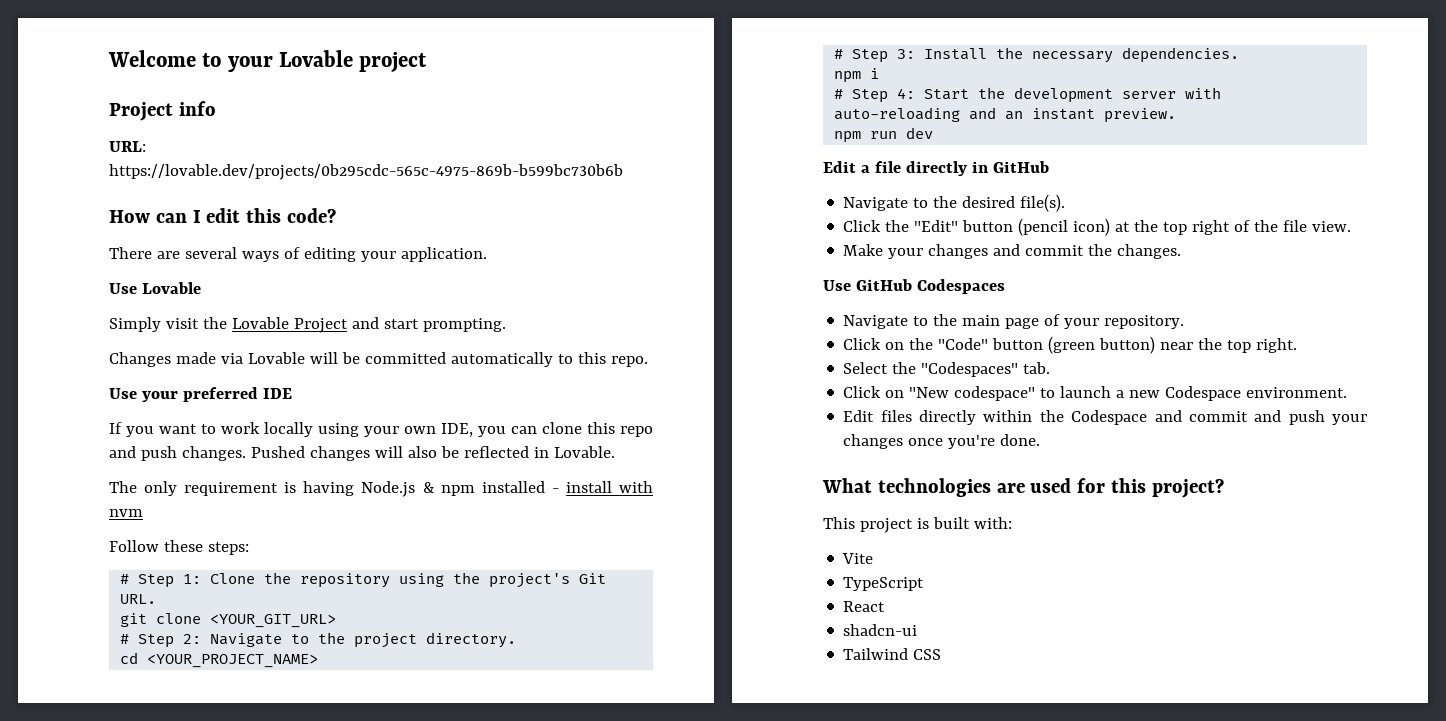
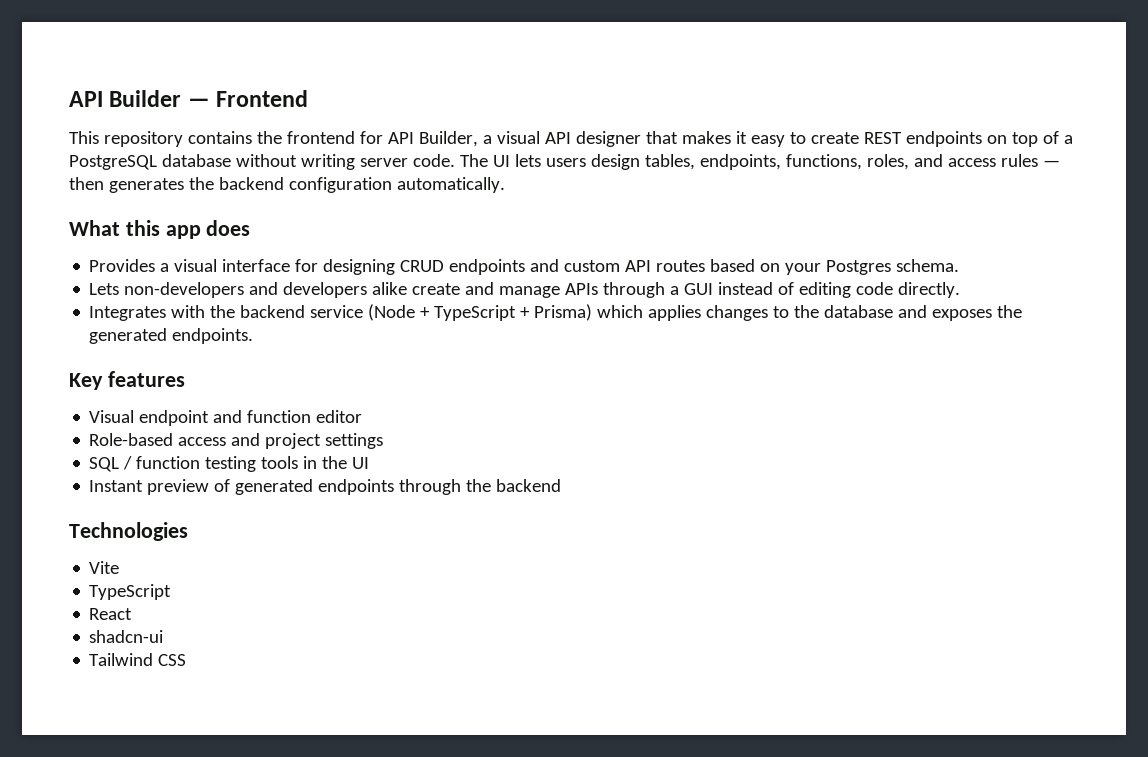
[108,50,428,72] [109,101,216,121] [109,141,146,152] [109,164,623,180] [109,208,337,223] [109,247,487,262] [109,282,201,294] [109,317,506,333] [109,352,648,367] [109,387,292,402] [109,422,653,437] [109,446,615,461] [109,481,653,497] [109,509,143,517] [109,540,249,555] [120,572,607,588] [120,594,157,604] [120,613,337,628] [120,632,517,648] [120,652,319,668] [834,47,1240,63] [834,68,880,83] [834,87,1222,103] [834,107,1177,123] [834,127,934,143] [823,161,1049,176] [843,194,1066,212] [843,218,1352,236] [843,244,1182,259] [823,279,1005,294] [843,314,1185,329] [843,336,1298,354] [843,362,1051,377] [843,386,1348,401] [843,410,1367,425] [843,434,1041,449] [822,478,1224,498] [823,517,1012,533] Welcome to your Lovable project // Project info // URL: https://lovable.dev/projects/0b295cdc-565c-4975-869b-b599bc730b6b // How can I edit this code? // There are several ways of editing your application. // Use Lovable // Simply visit the Lovable Project and start prompting. // Changes made via Lovable will be committed automatically to this repo. // Use your preferred IDE // If you want to work locally using your own IDE, you can clone this repo and push changes. Pushed changes will also be reflected in Lovable. // The only requirement is having Node.js & npm installed - install with nvm // Follow these steps: // # Step 1: Clone the repository using the project's Git URL. // git clone <YOUR_GIT_URL> // # Step 2: Navigate to the project directory. // cd <YOUR_PROJECT_NAME> // # Step 3: Install the necessary dependencies. // npm i // # Step 4: Start the development server with auto-reloading and an instant preview. // npm run dev // Edit a file directly in GitHub // Navigate to the desired file(s). // Click the "Edit" button (pencil icon) at the top right of the file view. // Make your changes and commit the changes. // Use GitHub Codespaces // Navigate to the main page of your repository. // Click on the "Code" button (green button) near the top right. // Select the "Codespaces" tab. // Click on "New codespace" to launch a new Codespace environment. // Edit files directly within the Codespace and commit and push your changes once you're done. // What technologies are used for this project? // This project is built with: -> [69,90,309,107] [69,131,1073,147] [69,154,1060,170] [69,177,505,193] [69,220,251,239] [89,259,960,275] [89,282,961,298] [89,304,1023,321] [89,328,254,344] [69,371,185,390] [89,410,363,426] [89,433,384,449] [89,456,370,472] [89,479,562,495] [69,522,188,541] API Builder — Frontend // This repository contains the frontend for API Builder, a visual API designer that makes it easy to create REST endpoints on top of a PostgreSQL database without writing server code. The UI lets users design tables, endpoints, functions, roles, and access rules — then generates the backend configuration automatically. // What this app does // Provides a visual interface for designing CRUD endpoints and custom API routes based on your Postgres schema. // Lets non-developers and developers alike create and manage APIs through a GUI instead of editing code directly. // Integrates with the backend service (Node + TypeScript + Prisma) which applies changes to the database and exposes the generated endpoints. // Key features // Visual endpoint and function editor // Role-based access and project settings // SQL / function testing tools in the UI // Instant preview of generated endpoints through the backend // Technologies

